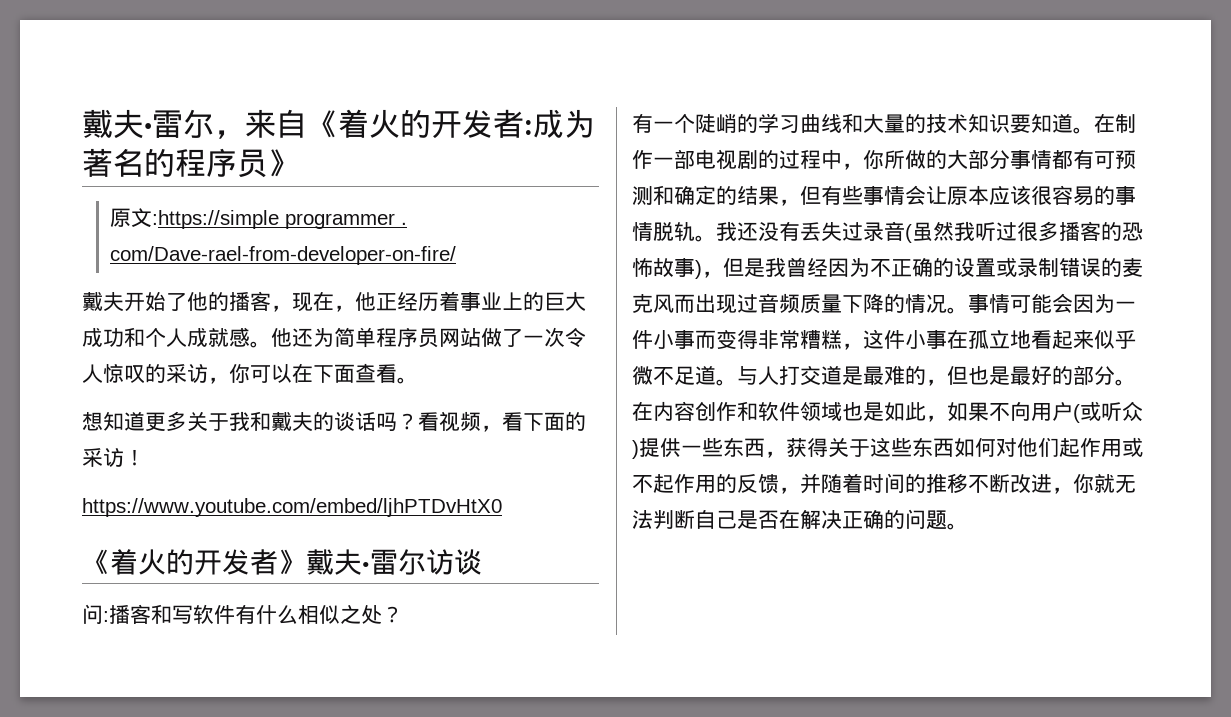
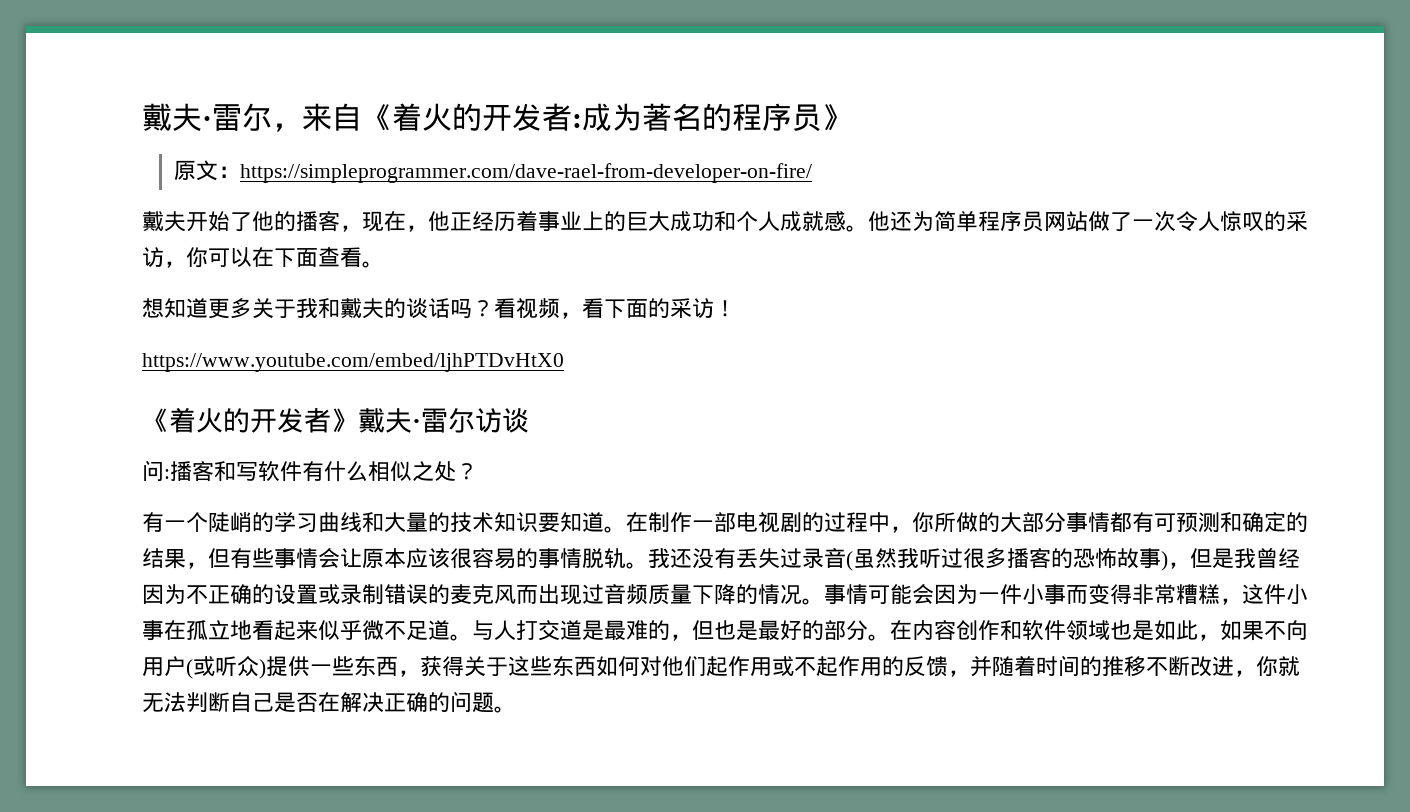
[152,210,408,229] [110,246,457,265] :https://simple programmer . com/Dave-rael-from-developer-on-fire/ -> [217,163,812,183] ：https://simpleprogrammer.com/dave-rael-from-developer-on-fire/

